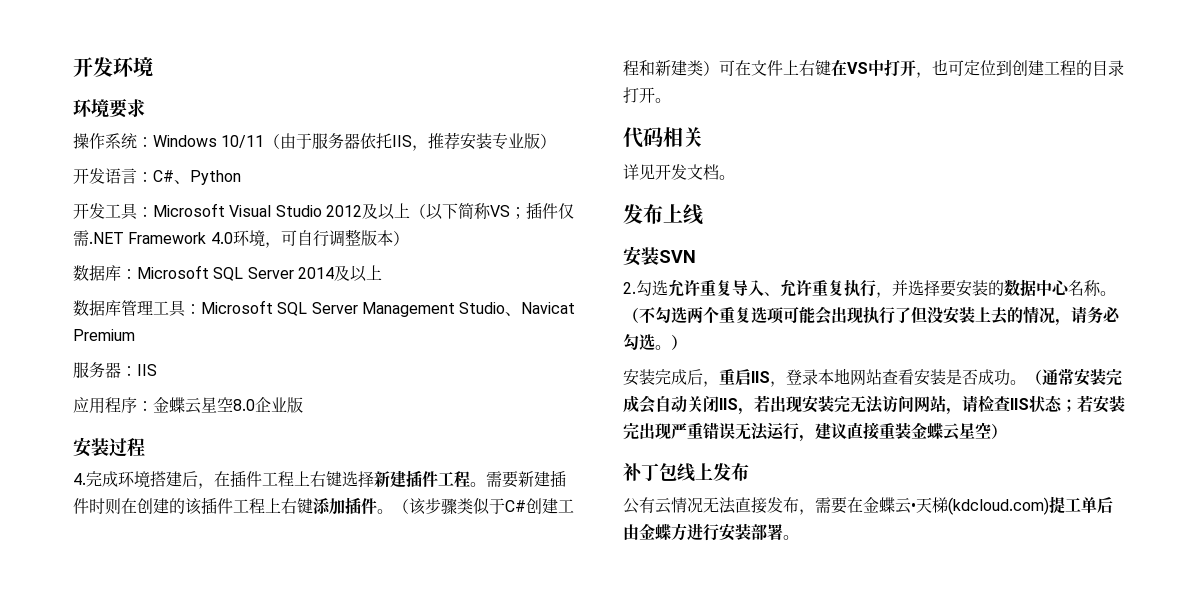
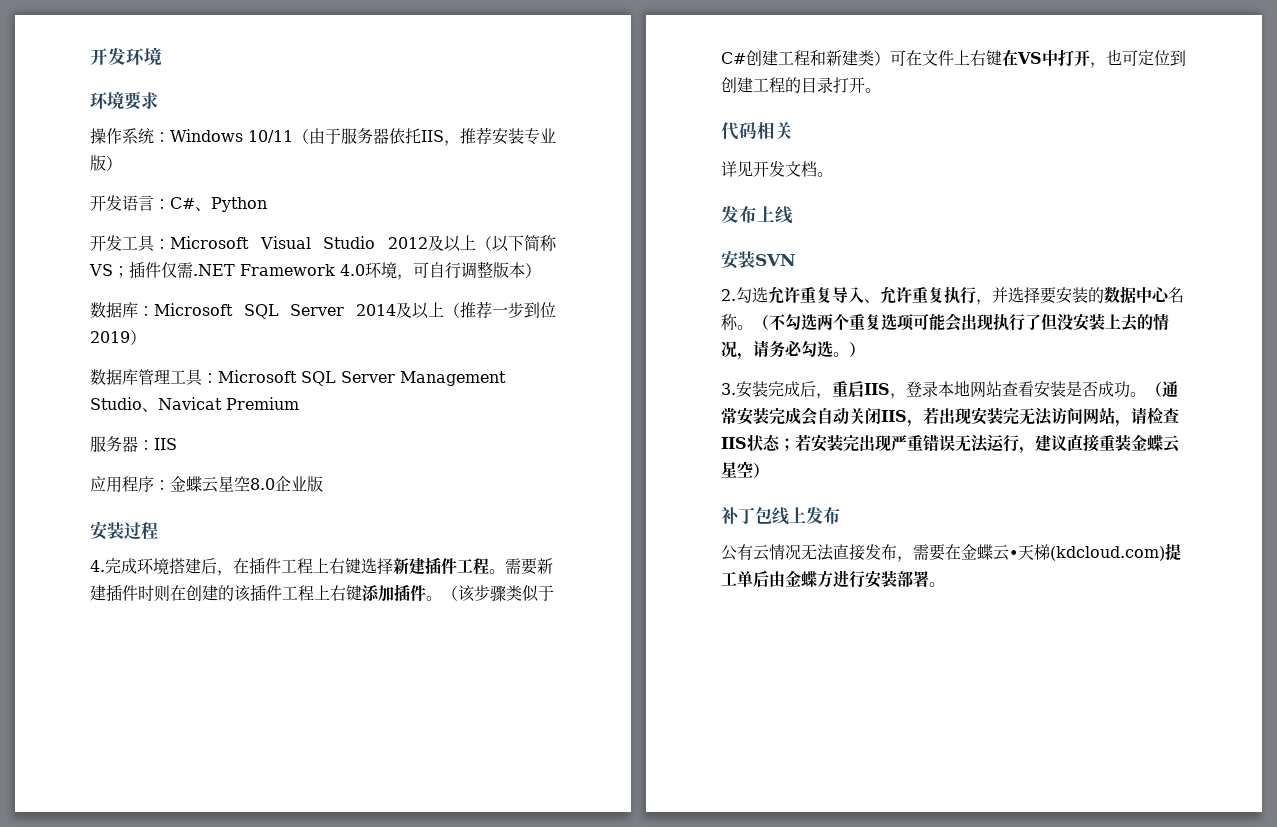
(382, 272) none -> [444,301,556,319] [90,330,146,345] （推荐一步到位2019）
(687, 342) none -> [721,383,736,395] 3.

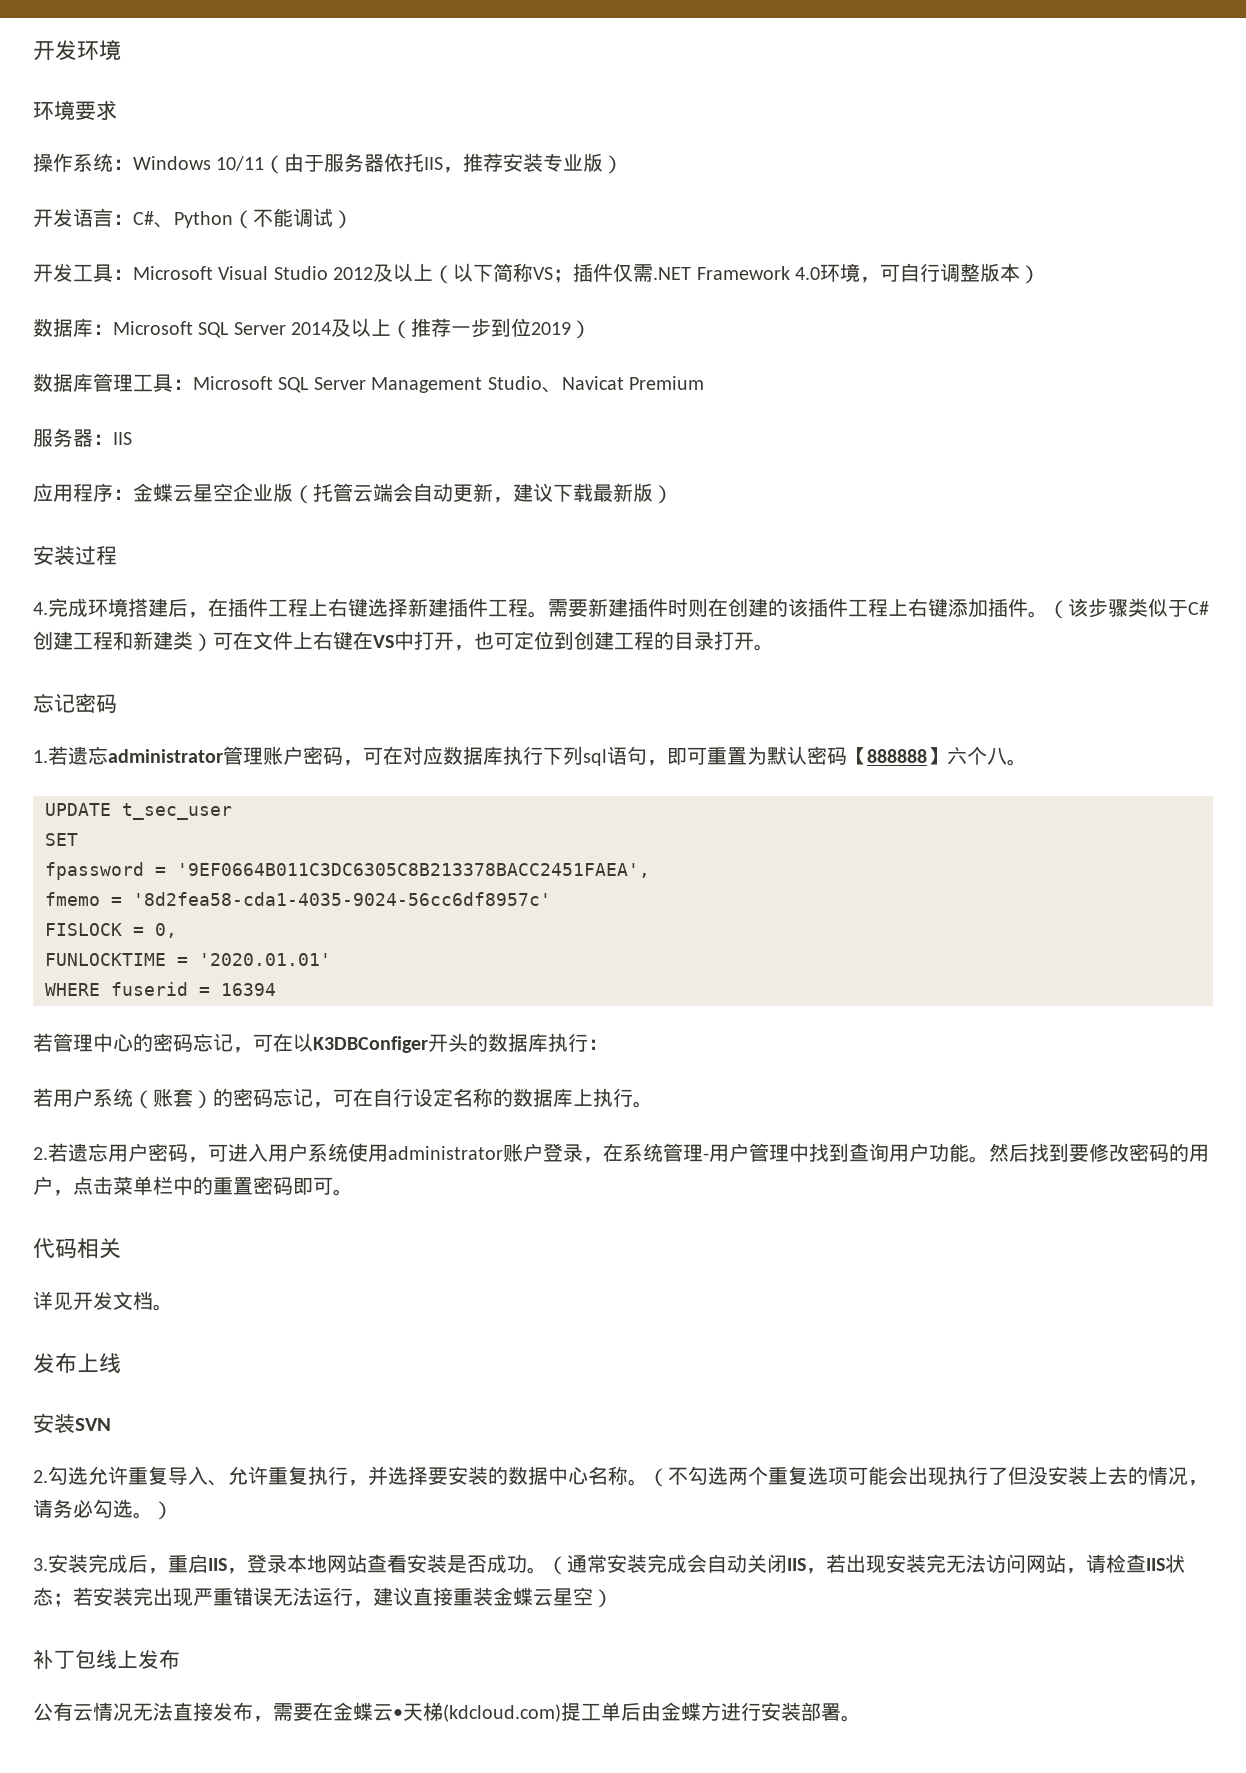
(267, 204) none -> [233,208,353,229] （不能调试）
[250,478,275,490] 8.0 -> (233, 492) none
(323, 484) none -> [293,483,673,504] （托管云端会自动更新，建议下载最新版）
(881, 90) none -> [33,693,117,713] [33,746,1027,766] [45,803,232,820] [45,833,78,846] [45,862,650,880] [45,892,551,906] [45,923,177,938] [45,953,331,966] [45,982,276,996] [33,1033,608,1053] [33,1088,653,1109] [33,1143,1209,1163] [33,1176,353,1196] // 忘记密码 // 1.若遗忘administrator管理账户密码，可在对应数据库执行下列sql语句，即可重置为默认密码【888888】六个八。 // UPDATE t_sec_user // SET // fpassword = '9EF0664B011C3DC6305C8B213378BACC2451FAEA', // fmemo = '8d2fea58-cda1-4035-9024-56cc6df8957c' // FISLOCK = 0, // FUNLOCKTIME = '2020.01.01' // WHERE fuserid = 16394 // 若管理中心的密码忘记，可在以K3DBConfiger开头的数据库执行： // 若用户系统（账套）的密码忘记，可在自行设定名称的数据库上执行。 // 2.若遗忘用户密码，可进入用户系统使用administrator账户登录，在系统管理-用户管理中找到查询用户功能。然后找到要修改密码的用户，点击菜单栏中的重置密码即可。

